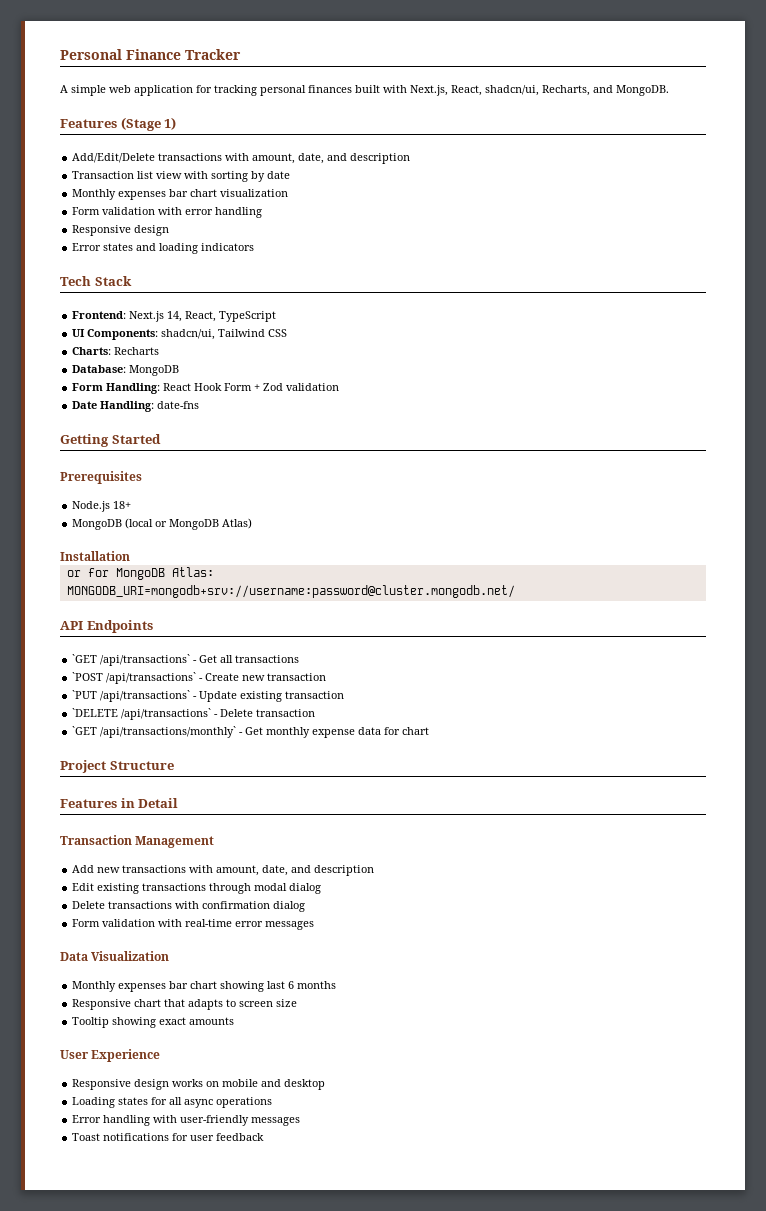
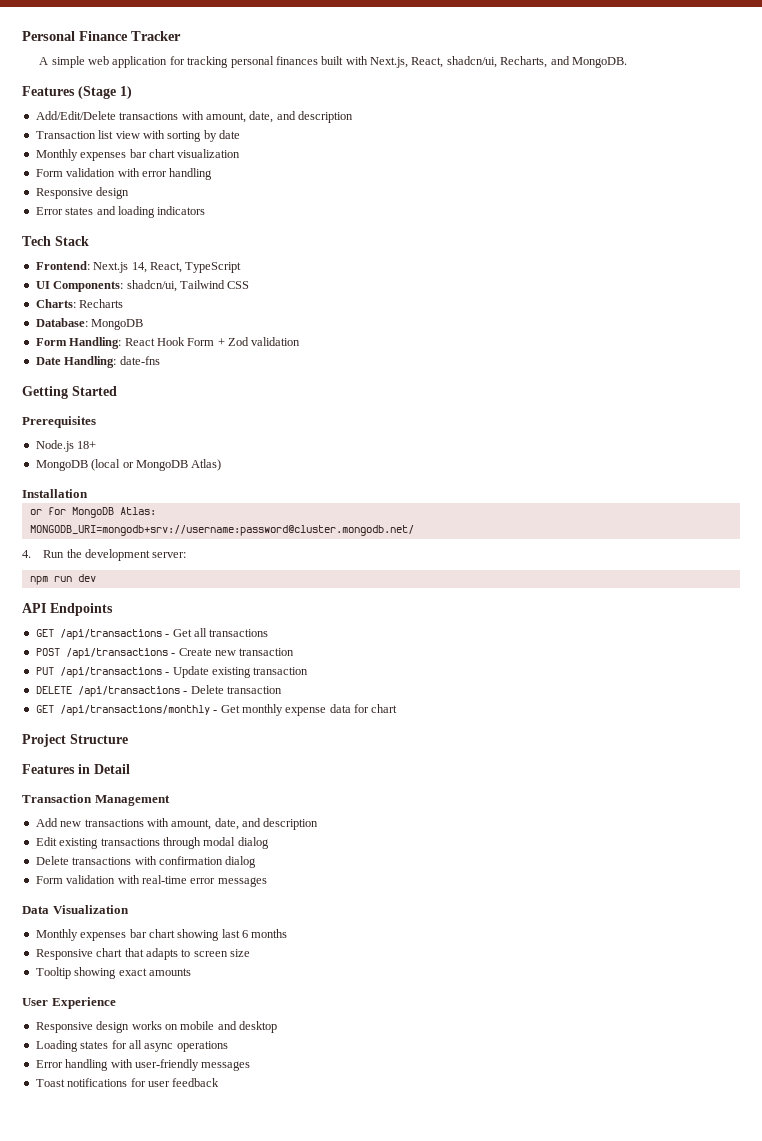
(515, 591) none -> [22,549,187,561] [29,574,96,585] // 4. Run the development server: // npm run dev
[72,654,191,666] `GET /api/transactions` -> [35,629,162,640] GET /api/transactions
[72,672,197,684] `POST /api/transactions` -> [35,648,168,659] POST /api/transactions
[72,690,191,702] `PUT /api/transactions` -> [35,667,162,678] PUT /api/transactions
[72,708,212,720] `DELETE /api/transactions` -> [35,686,180,697] DELETE /api/transactions
[72,726,237,738] `GET /api/transactions/monthly` -> [35,705,210,716] GET /api/transactions/monthly

